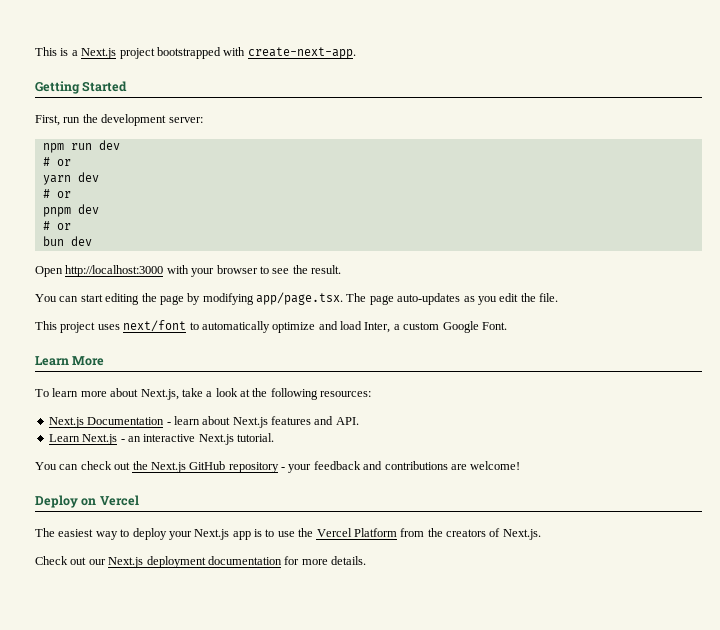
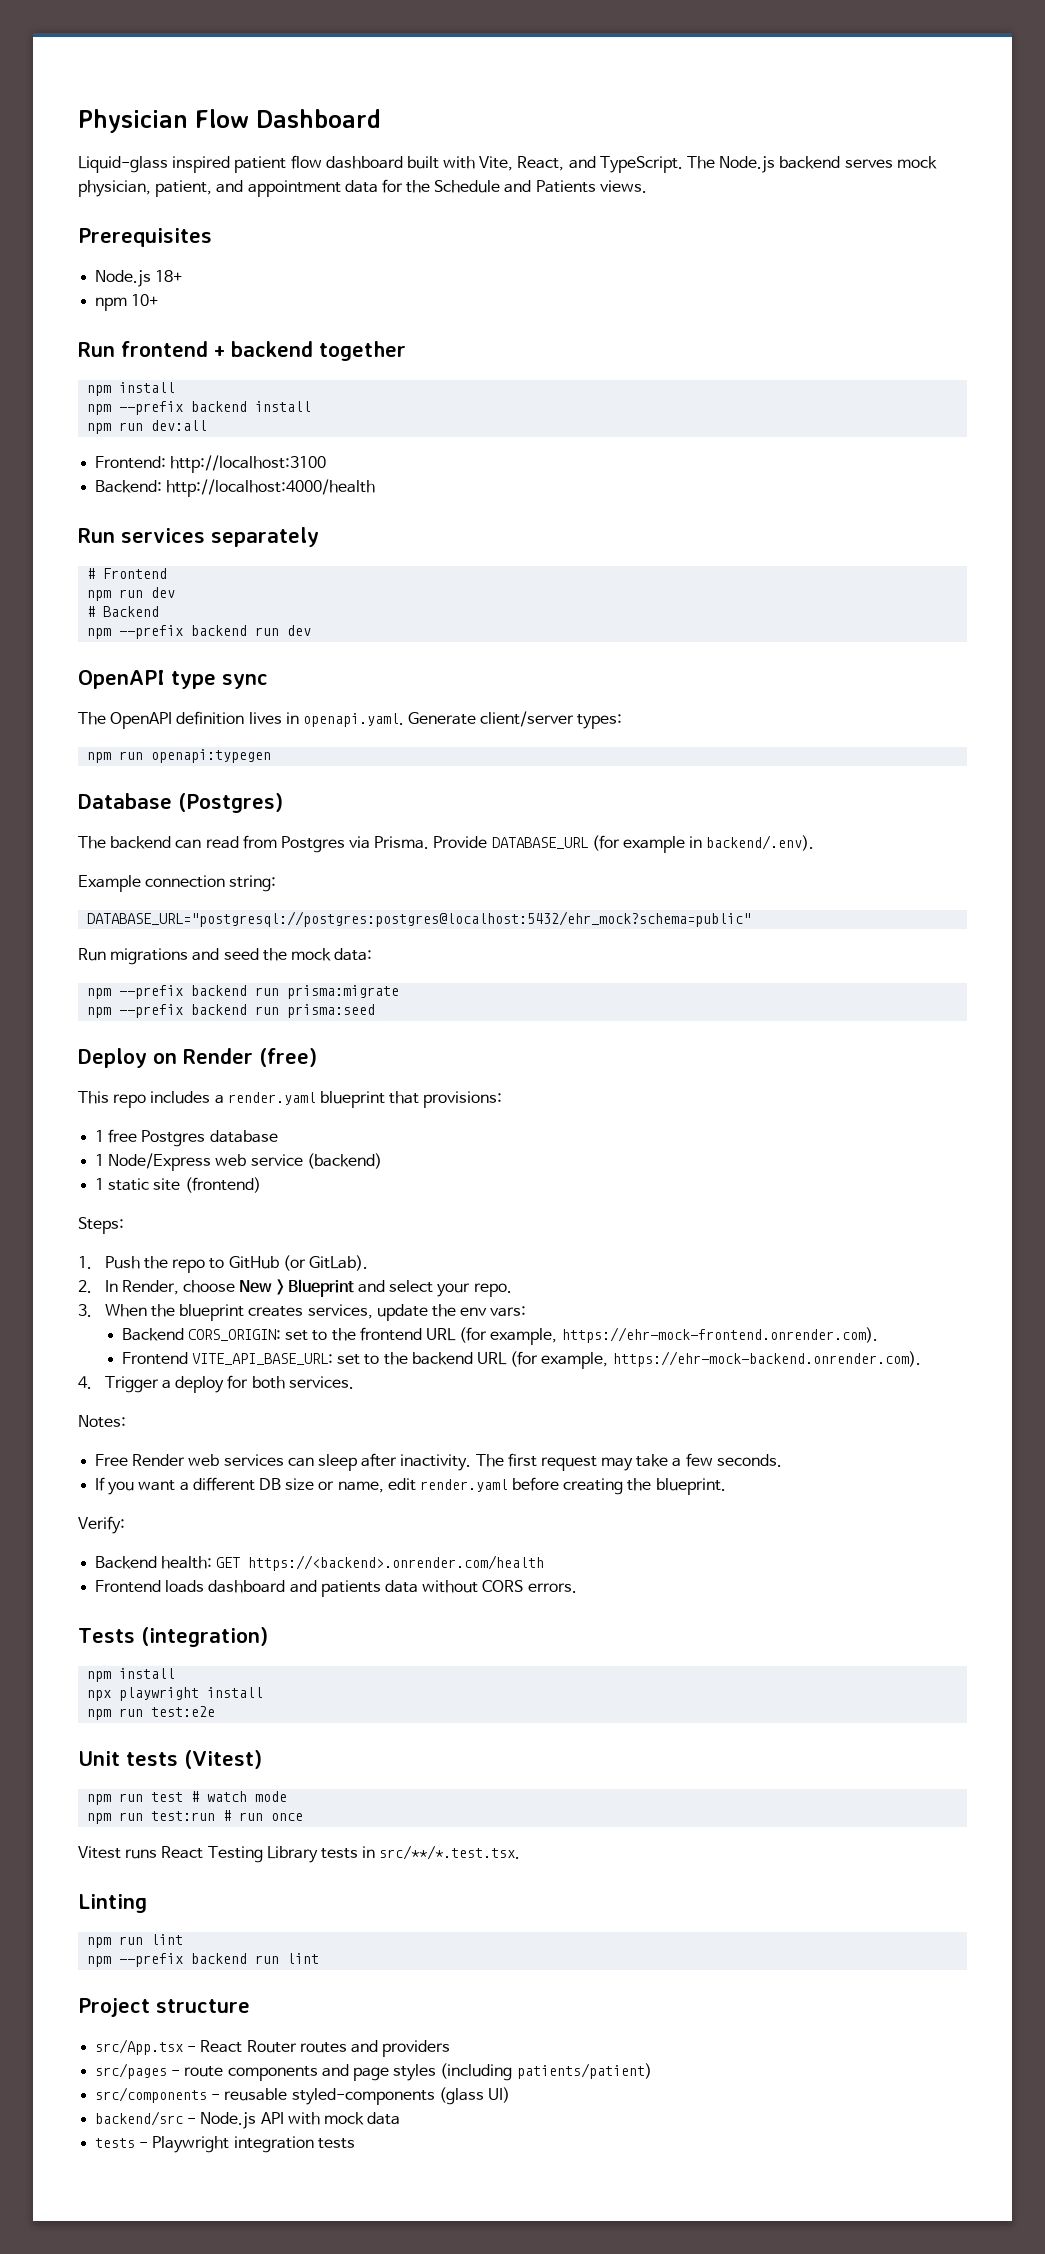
[35,47,356,59] [35,81,128,94] [35,114,203,126] [42,140,120,153] [42,157,71,166] [42,172,99,185] [42,189,71,198] [42,204,99,217] [42,221,71,230] [42,236,92,246] [35,265,341,277] [35,292,558,305] [35,320,507,333] [35,356,105,366] [35,388,372,400] [48,416,359,428] [48,433,274,445] [35,461,521,473] [35,495,139,508] [35,528,541,540] [35,556,366,568] This is a Next.js project bootstrapped with create-next-app. // Getting Started // First, run the development server: // npm run dev // # or // yarn dev // # or // pnpm dev // # or // bun dev // Open http://localhost:3000 with your browser to see the result. // You can start editing the page by modifying app/page.tsx. The page auto-updates as you edit the file. // This project uses next/font to automatically optimize and load Inter, a custom Google Font. // Learn More // To learn more about Next.js, take a look at the following resources: // Next.js Documentation - learn about Next.js features and API. // Learn Next.js - an interactive Next.js tutorial. // You can check out the Next.js GitHub repository - your feedback and contributions are welcome! // Deploy on Vercel // The easiest way to deploy your Next.js app is to use the Vercel Platform from the creators of Next.js. // Check out our Next.js deployment documentation for more details. -> [78,109,381,133] [78,155,937,173] [78,179,647,197] [78,228,212,247] [95,270,183,287] [95,294,159,311] [78,341,406,361] [87,382,176,396] [87,401,312,415] [87,420,208,434] [95,455,327,473] [95,479,376,497] [78,527,319,547] [87,568,168,579] [87,587,176,601] [87,606,160,617] [87,625,312,639] [78,670,268,689] [78,711,623,729] [87,749,272,763] [78,793,283,813] [78,835,815,853] [78,875,277,892] [87,911,752,927] [78,948,373,965] [87,985,400,999] [87,1004,376,1018] [78,1048,317,1068] [78,1091,503,1108] [95,1129,278,1147] [95,1153,382,1171] [95,1177,261,1193] [78,1217,124,1234] [78,1255,368,1273] [78,1279,512,1297] [78,1304,527,1321] [121,1327,878,1345] [121,1351,921,1369] [78,1375,354,1393] [78,1415,126,1428] [95,1453,782,1471] [95,1477,726,1495] [78,1516,125,1534] [95,1555,545,1571] [95,1580,577,1597] [78,1627,268,1647] [87,1668,176,1682] [87,1687,264,1701] [87,1706,216,1720] [78,1750,262,1769] [87,1791,288,1805] [87,1810,304,1824] [78,1845,521,1863] [78,1894,147,1913] [87,1934,184,1948] [87,1953,320,1967] [78,1998,250,2017] [95,2039,451,2057] [95,2063,652,2081] [95,2087,510,2105] [95,2111,401,2129] [95,2136,355,2153] Physician Flow Dashboard // Liquid-glass inspired patient flow dashboard built with Vite, React, and TypeScript. The Node.js backend serves mock physician, patient, and appointment data for the Schedule and Patients views. // Prerequisites // Node.js 18+ // npm 10+ // Run frontend + backend together // npm install // npm --prefix backend install // npm run dev:all // Frontend: http://localhost:3100 // Backend: http://localhost:4000/health // Run services separately // # Frontend // npm run dev // # Backend // npm --prefix backend run dev // OpenAPI type sync // The OpenAPI definition lives in openapi.yaml. Generate client/server types: // npm run openapi:typegen // Database (Postgres) // The backend can read from Postgres via Prisma. Provide DATABASE_URL (for example in backend/.env). // Example connection string: // DATABASE_URL="postgresql://postgres:postgres@localhost:5432/ehr_mock?schema=public" // Run migrations and seed the mock data: // npm --prefix backend run prisma:migrate // npm --prefix backend run prisma:seed // Deploy on Render (free) // This repo includes a render.yaml blueprint that provisions: // 1 free Postgres database // 1 Node/Express web service (backend) // 1 static site (frontend) // Steps: // 1. Push the repo to GitHub (or GitLab). // 2. In Render, choose New > Blueprint and select your repo. // 3. When the blueprint creates services, update the env vars: // Backend CORS_ORIGIN: set to the frontend URL (for example, https://ehr-mock-frontend.onrender.com). // Frontend VITE_API_BASE_URL: set to the backend URL (for example, https://ehr-mock-backend.onrender.com). // 4. Trigger a deploy for both services. // Notes: // Free Render web services can sleep after inactivity. The first request may take a few seconds. // If you want a different DB size or name, edit render.yaml before creating the blueprint. // Verify: // Backend health: GET https://<backend>.onrender.com/health // Frontend loads dashboard and patients data without CORS errors. // Tests (integration) // npm install // npx playwright install // npm run test:e2e // Unit tests (Vitest) // npm run test # watch mode // npm run test:run # run once // Vitest runs React Testing Library tests in src/**/*.test.tsx. // Linting // npm run lint // npm --prefix backend run lint // Project structure // src/App.tsx - React Router routes and providers // src/pages - route components and page styles (including patients/patient) // src/components - reusable styled-components (glass UI) // backend/src - Node.js API with mock data // tests - Playwright integration tests

